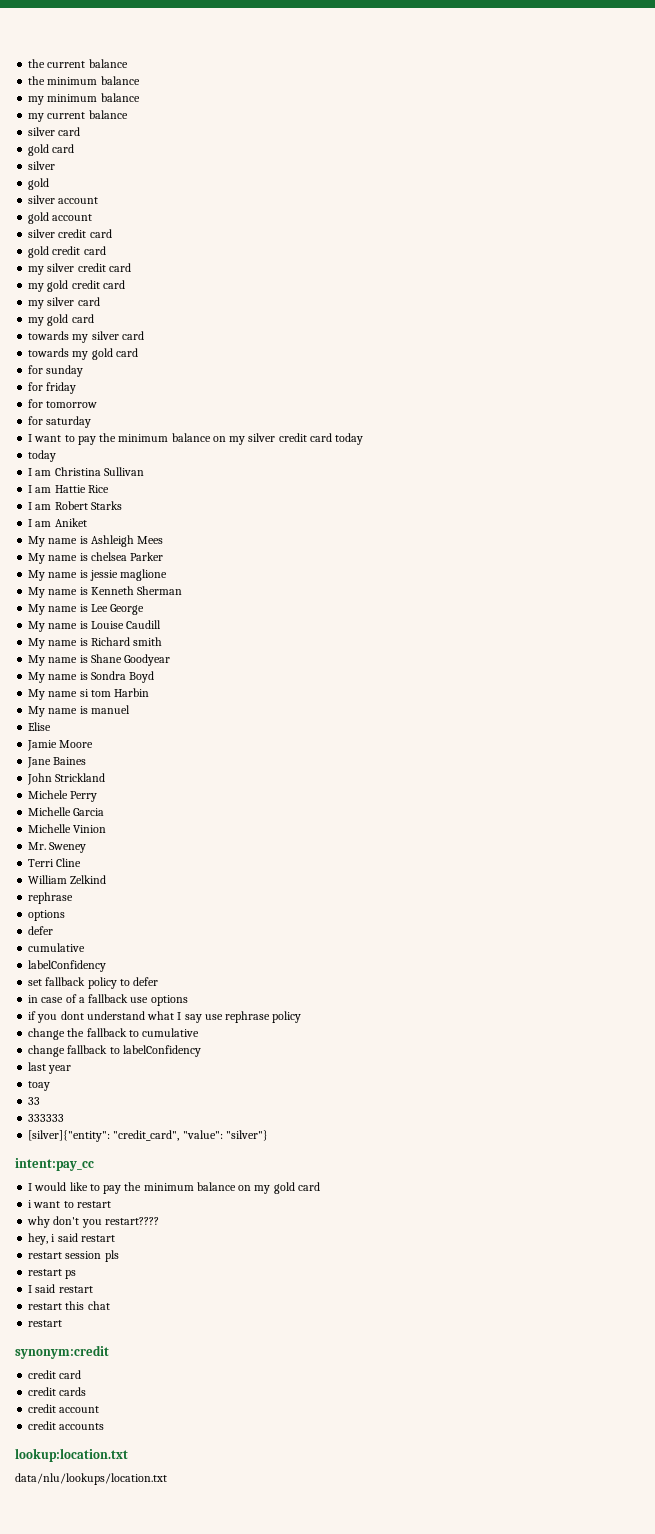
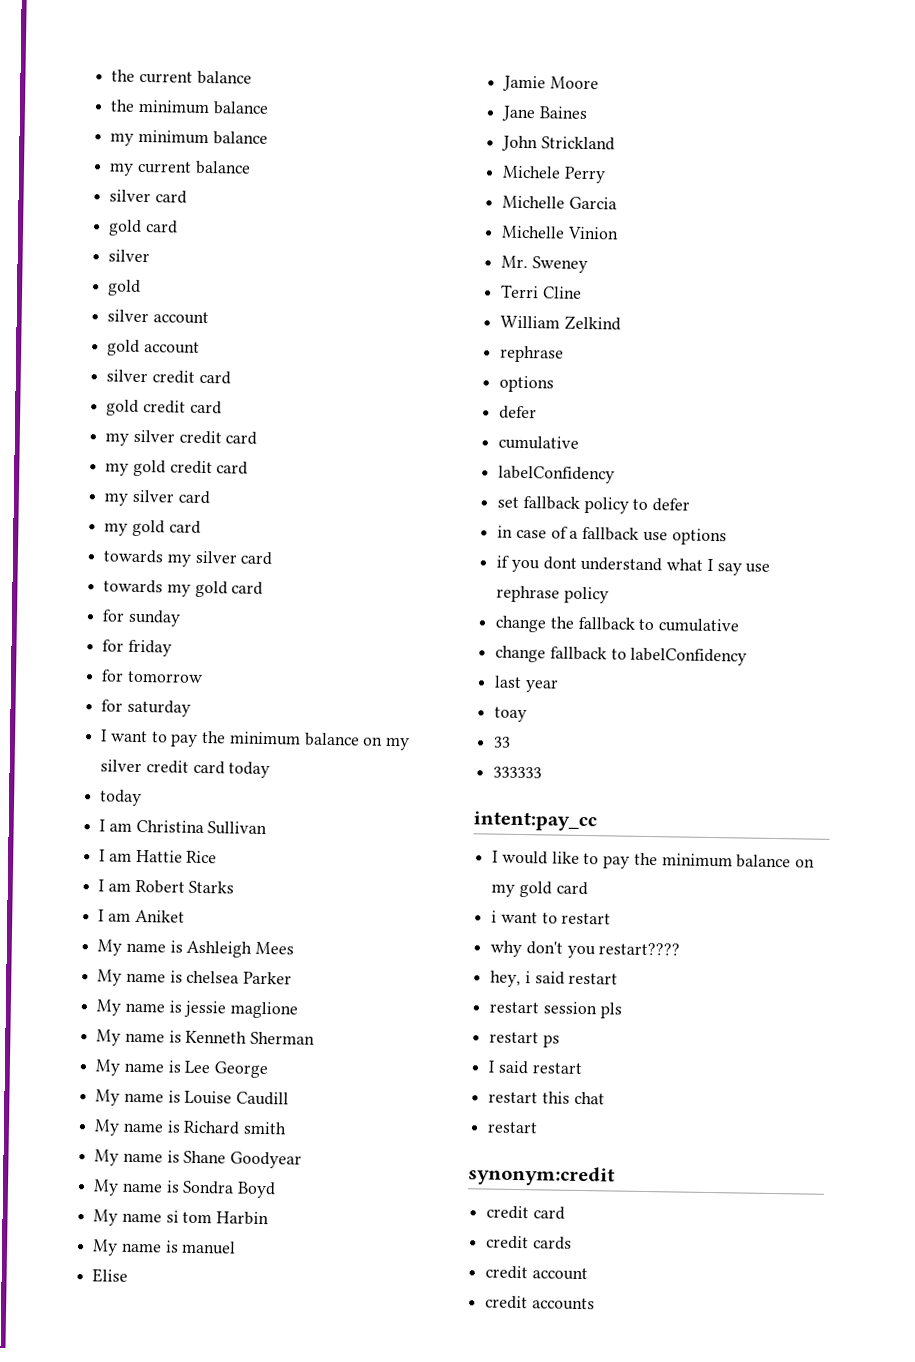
[28,1130,268,1142] // [silver]{"entity": "credit_card", "value": "silver"} -> (543, 772) none
[15,1448,128,1462] [15,1473,167,1485] // lookup:location.txt // data/nlu/lookups/location.txt -> (595, 1304) none

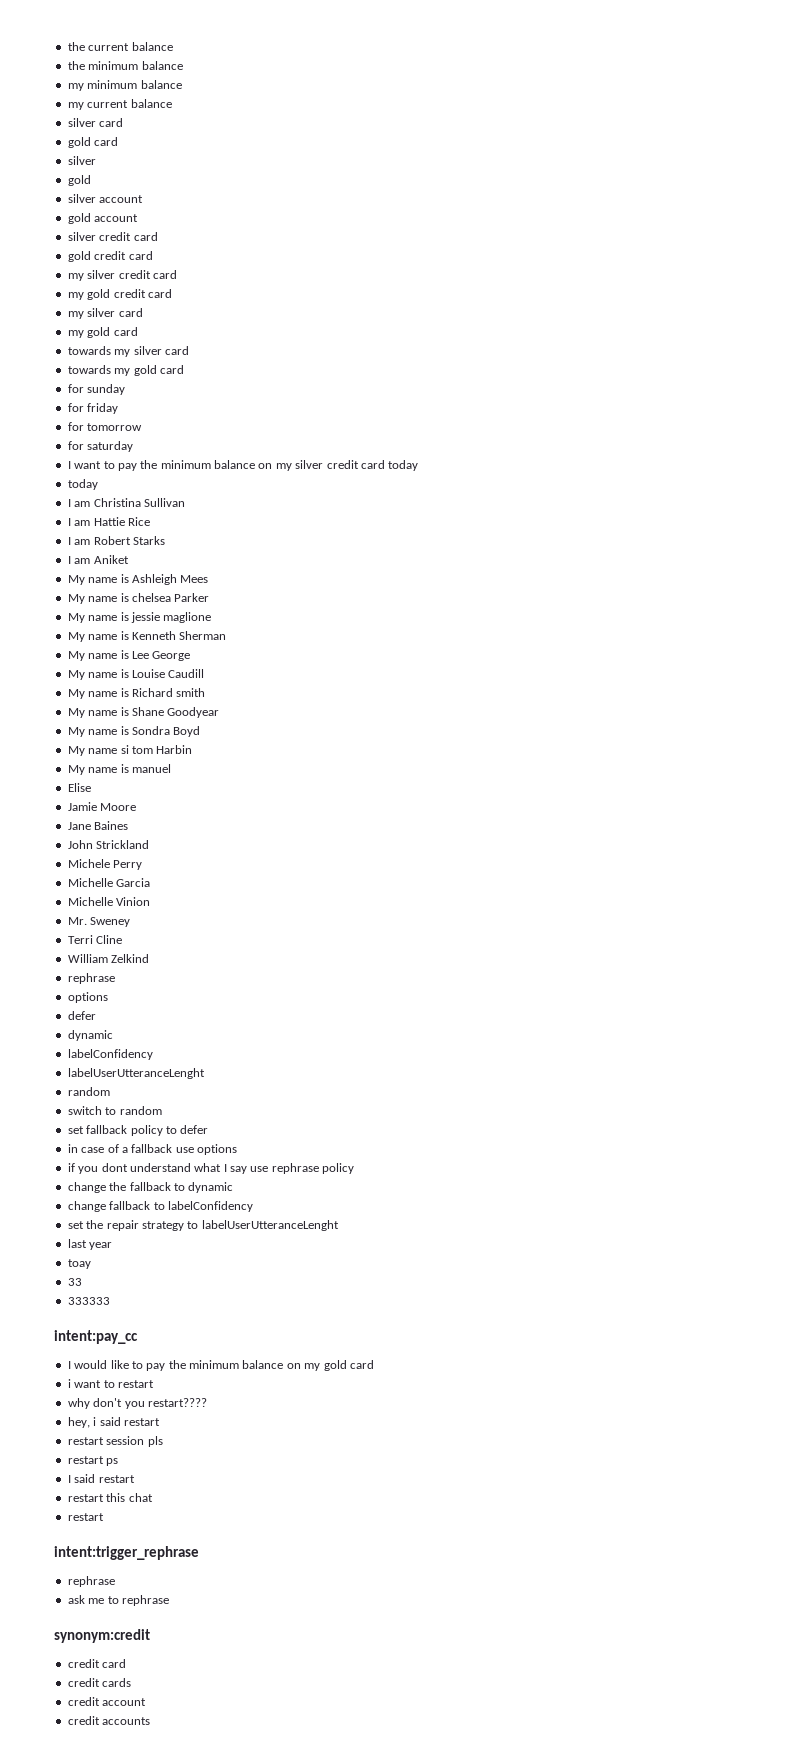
[498,435,580,450] [498,465,616,484] cumulative // labelConfidency -> [67,1030,113,1041] [67,1049,153,1060] [67,1068,205,1079] [67,1087,110,1096] [67,1106,162,1115] dynamic // labelConfidency // labelUserUtteranceLenght // random // switch to random
[658,618,741,633] cumulative -> [188,1182,234,1193] dynamic
(748, 656) none -> [67,1220,339,1231] // set the repair strategy to labelUserUtteranceLenght
(539, 1127) none -> [54,1546,199,1560] [67,1576,115,1587] [67,1595,169,1606] // intent:trigger_rephrase // rephrase // ask me to rephrase

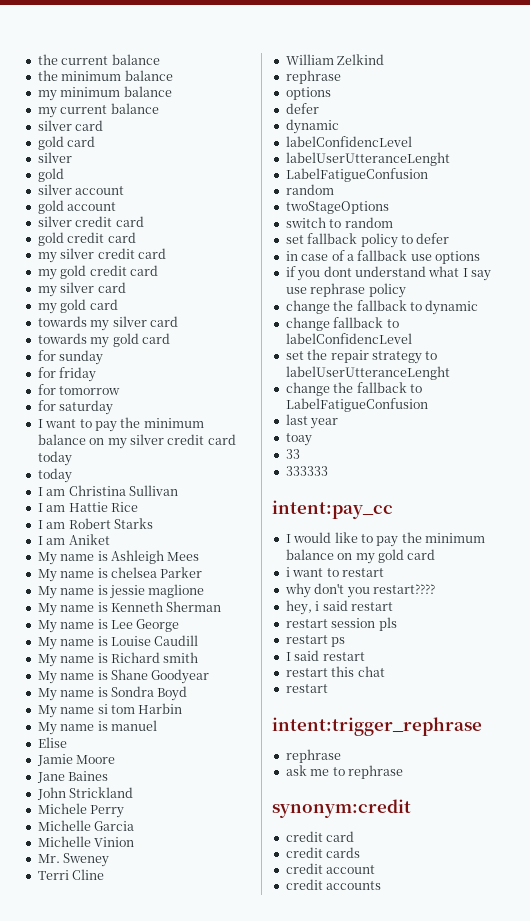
[67,1049,153,1060] [67,1068,205,1079] [67,1087,110,1096] labelConfidency // labelUserUtteranceLenght // random -> [285,136,412,147] [285,152,450,166] [285,168,428,182] [285,184,334,195] [285,201,389,214] labelConfidencLevel // labelUserUtteranceLenght // LabelFatigueConfusion // random // twoStageOptions
[167,1201,253,1212] labelConfidency -> [285,333,412,344] labelConfidencLevel
(339, 1225) none -> [285,382,422,396] [285,398,428,412] // change the fallback to LabelFatigueConfusion

